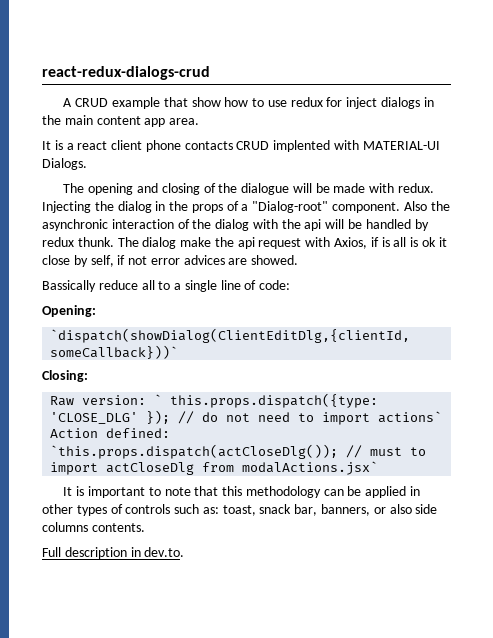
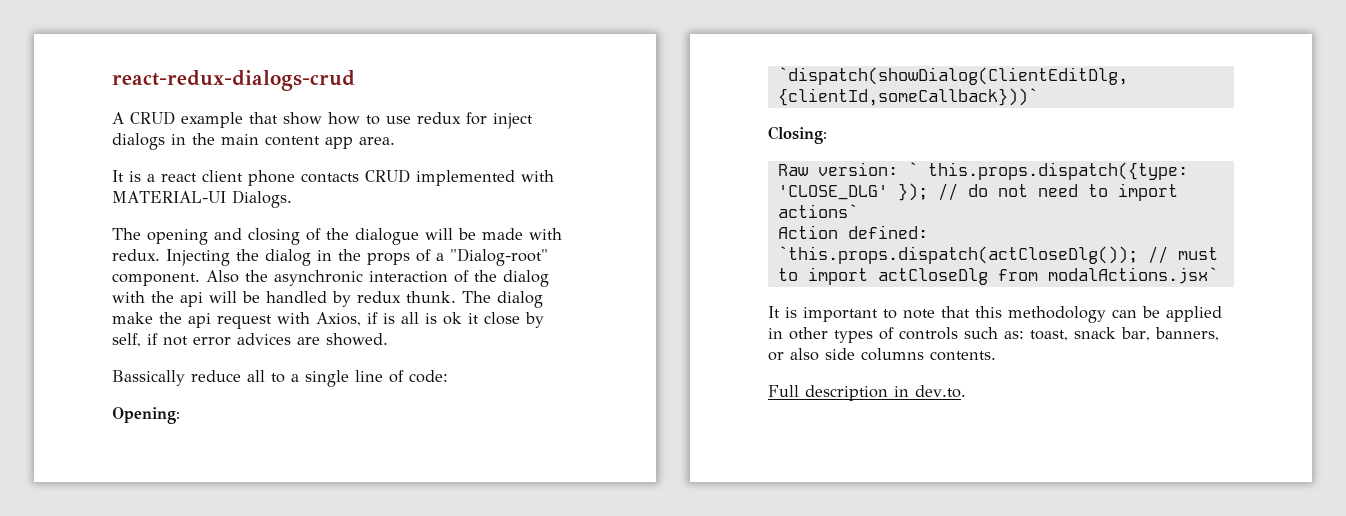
[273,140,331,152] implented -> [416,170,515,186] implemented

